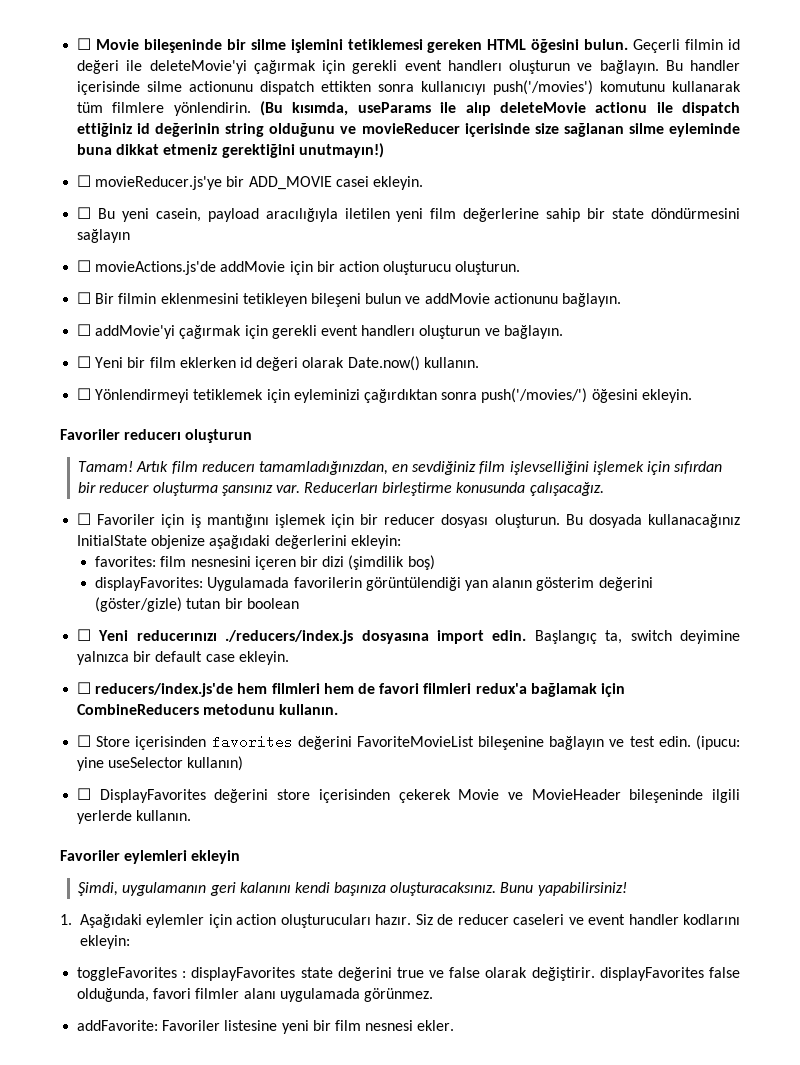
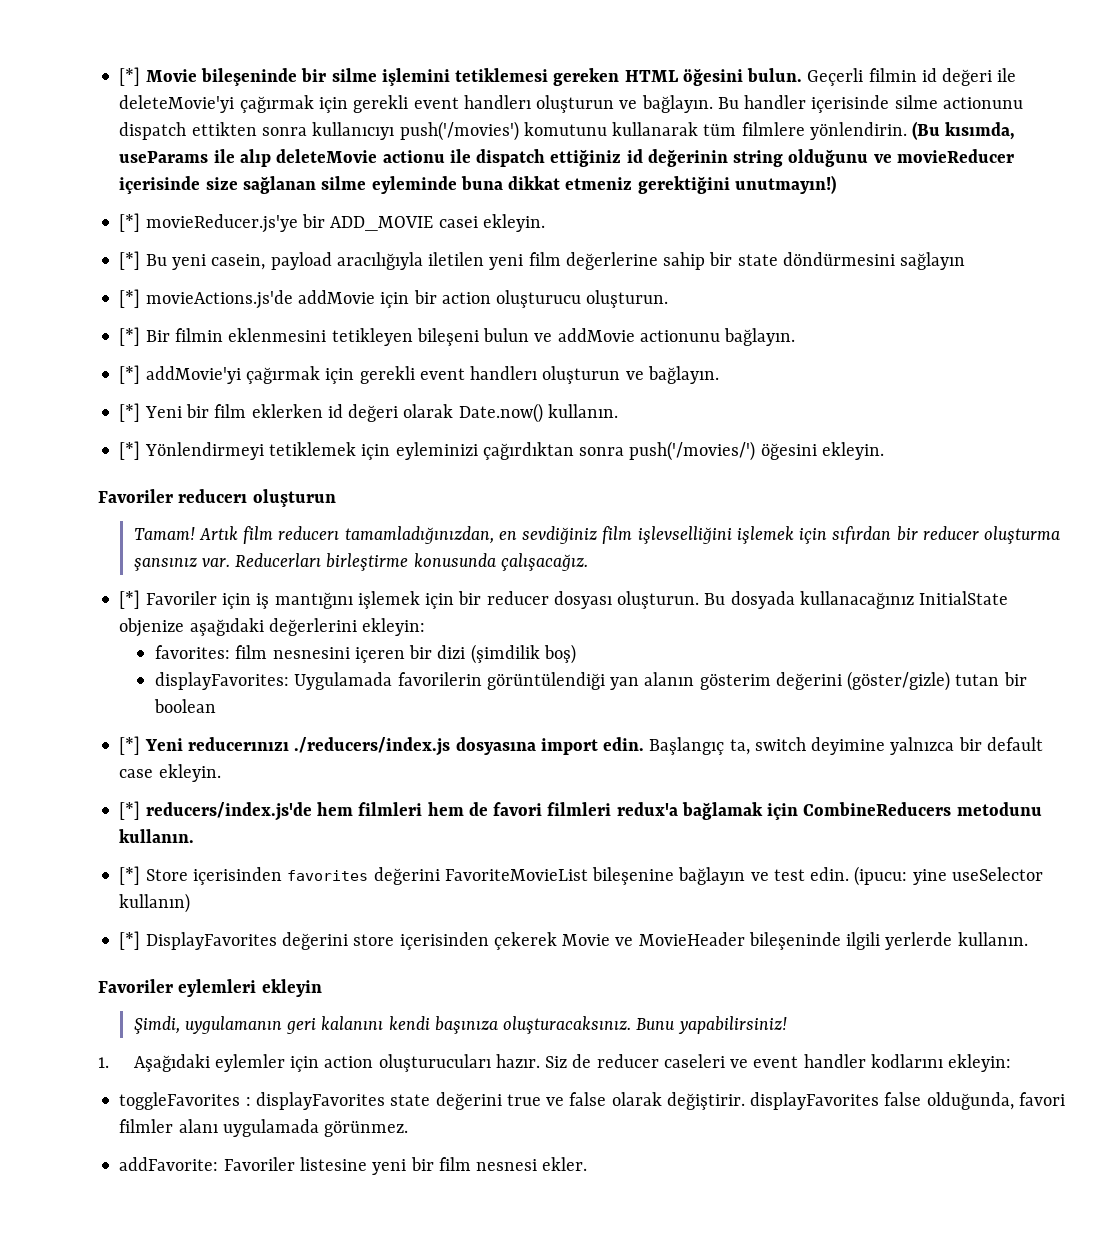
[77,38,92,50] ☐ -> [119,67,141,86] [*]
[77,175,92,187] ☐ -> [119,213,141,232] [*]
[77,207,92,219] ☐ -> [119,251,141,270] [*]
[77,260,92,272] ☐ -> [119,289,141,308] [*]
[77,292,92,304] ☐ -> [119,327,141,346] [*]
[77,324,92,336] ☐ -> [119,365,141,384] [*]
[77,356,92,368] ☐ -> [119,403,141,422] [*]
[77,388,92,400] ☐ -> [119,441,141,460] [*]
[77,513,92,525] ☐ -> [119,590,141,609] [*]
[77,629,92,641] ☐ -> [119,736,141,755] [*]
[77,682,92,694] ☐ -> [119,801,141,820] [*]
[77,735,92,747] ☐ -> [119,866,141,885] [*]
[77,788,92,800] ☐ -> [119,931,141,950] [*]

